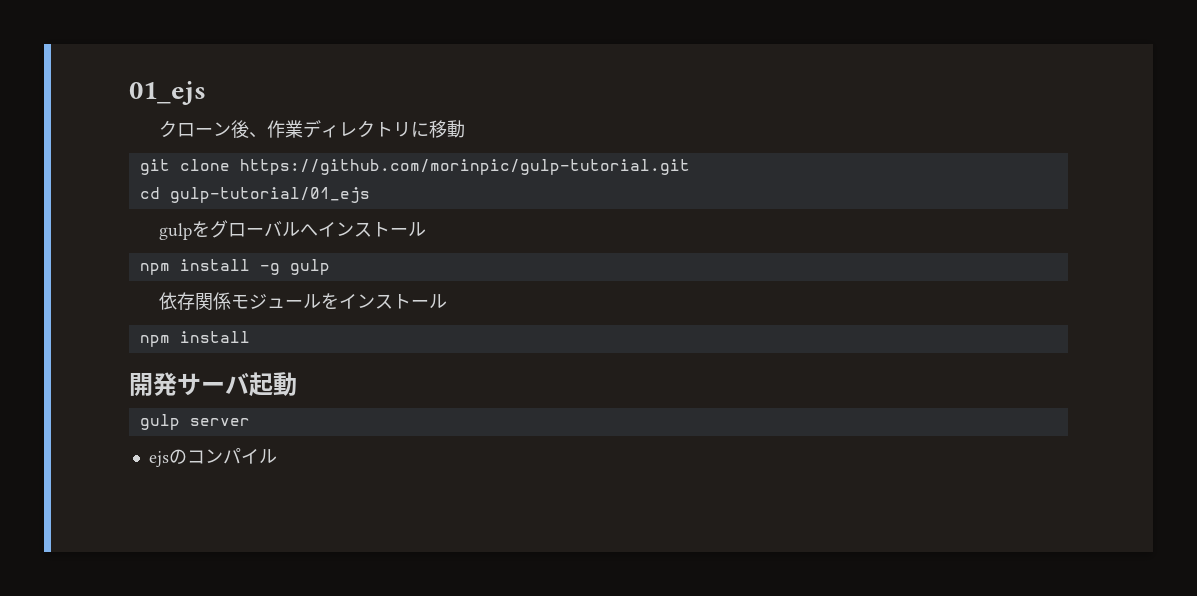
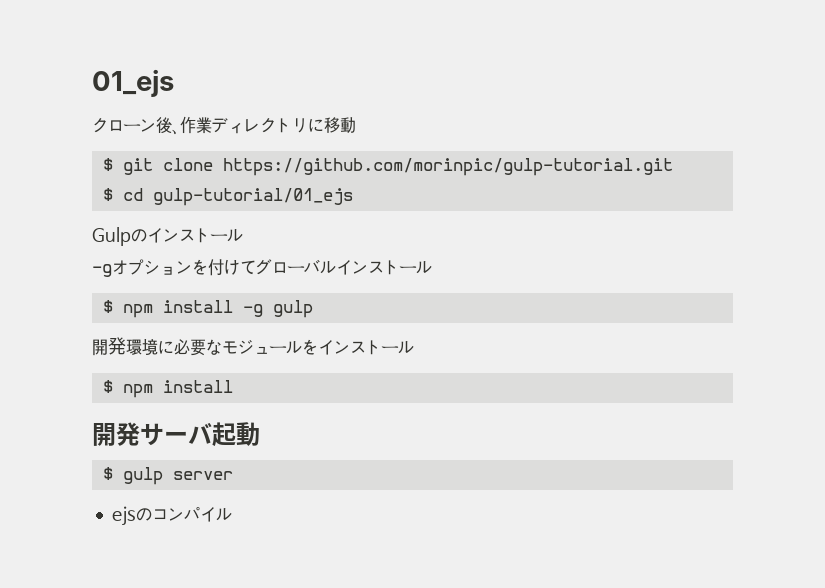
(466, 129) none -> [102,158,113,171] $
(690, 167) none -> [102,188,113,201] $
[159,220,427,240] gulpをグローバルへインストール // -> [92,227,243,246] [92,259,432,277] [102,300,113,313] Gulpのインストール // -gオプションを付けてグローバルインストール // $
[159,292,232,310] 依存関係 -> [92,337,222,356] 開発環境に必要な
(448, 301) none -> [102,380,113,393] $
(297, 384) none -> [102,467,113,480] $

